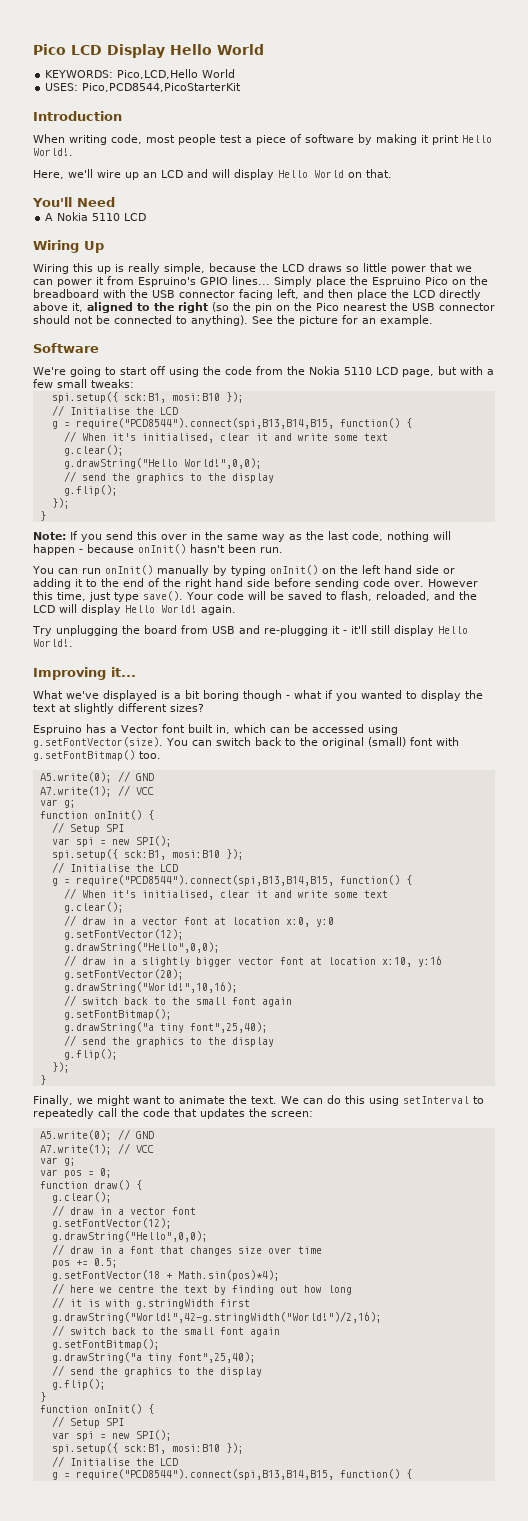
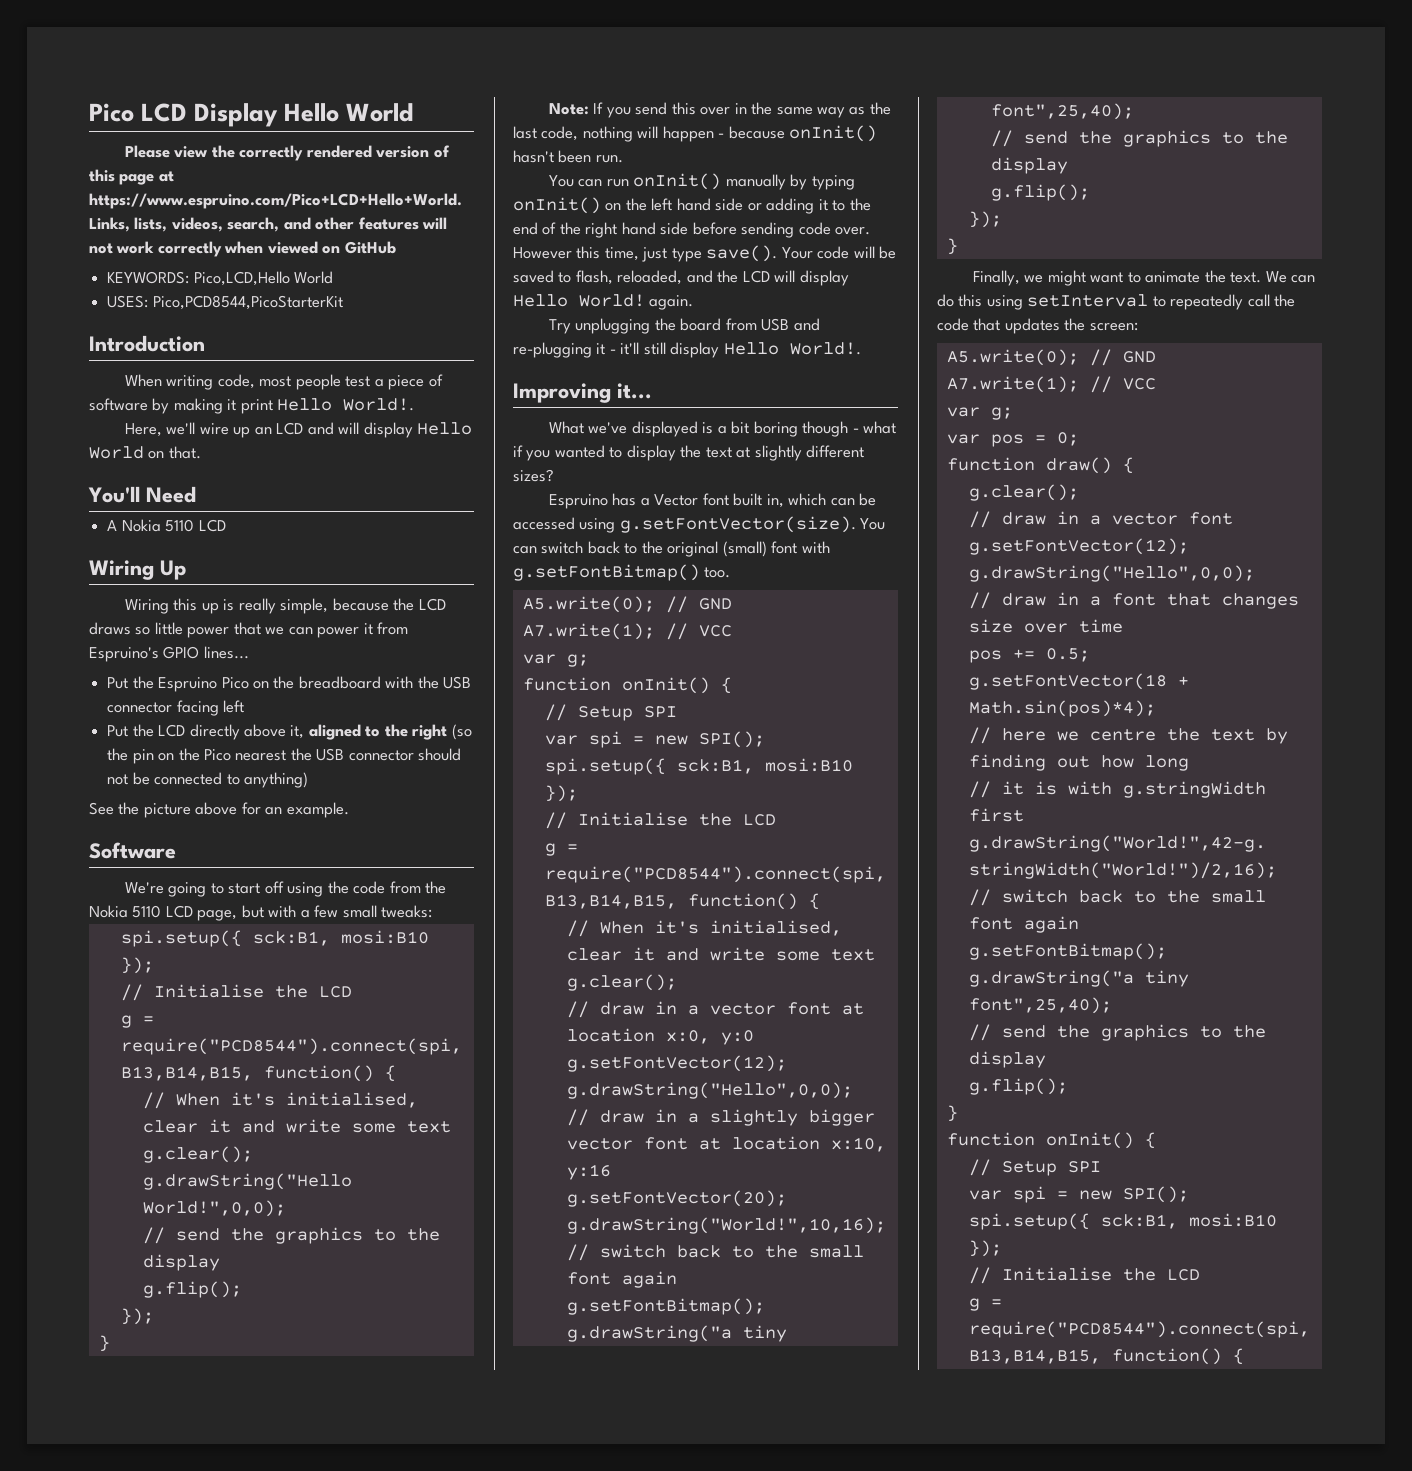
(264, 49) none -> [124,145,450,161] [89,169,174,185] [89,193,462,209] [89,217,448,232] [89,241,396,257] // Please view the correctly rendered version of this page at https://www.espruino.com/Pico+LCD+Hello+World. Links, lists, videos, search, and other features will not work correctly when viewed on GitHub
[274,276,346,287] Simply place -> [107,677,129,689] // Put
[277,289,387,300] left, and then place -> [223,700,245,713] [107,725,129,737] left // Put
[191,315,248,326] anything). -> [243,772,308,788] anything) //
(338, 321) none -> [195,802,238,815] above

